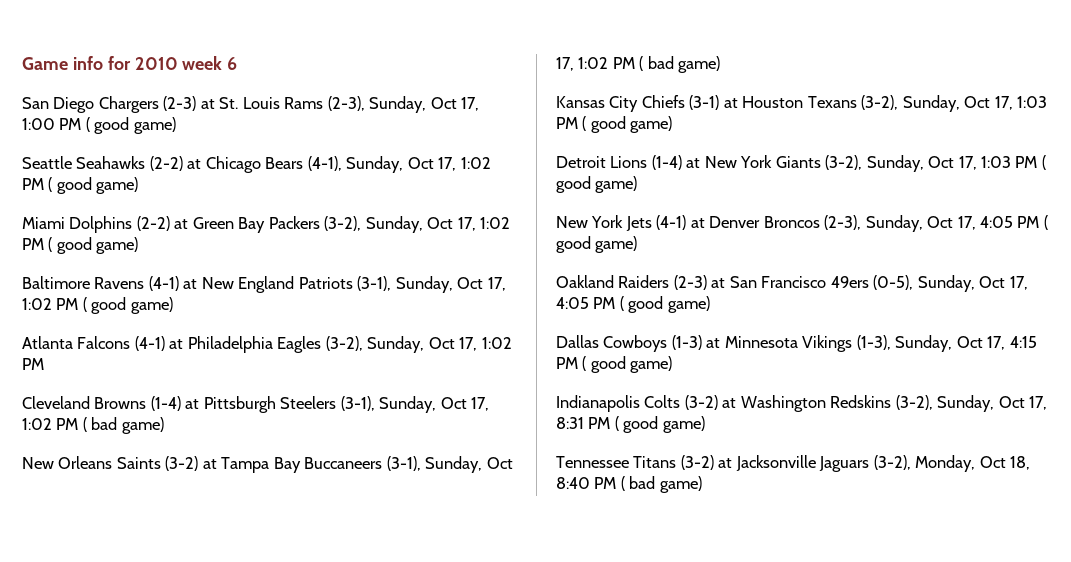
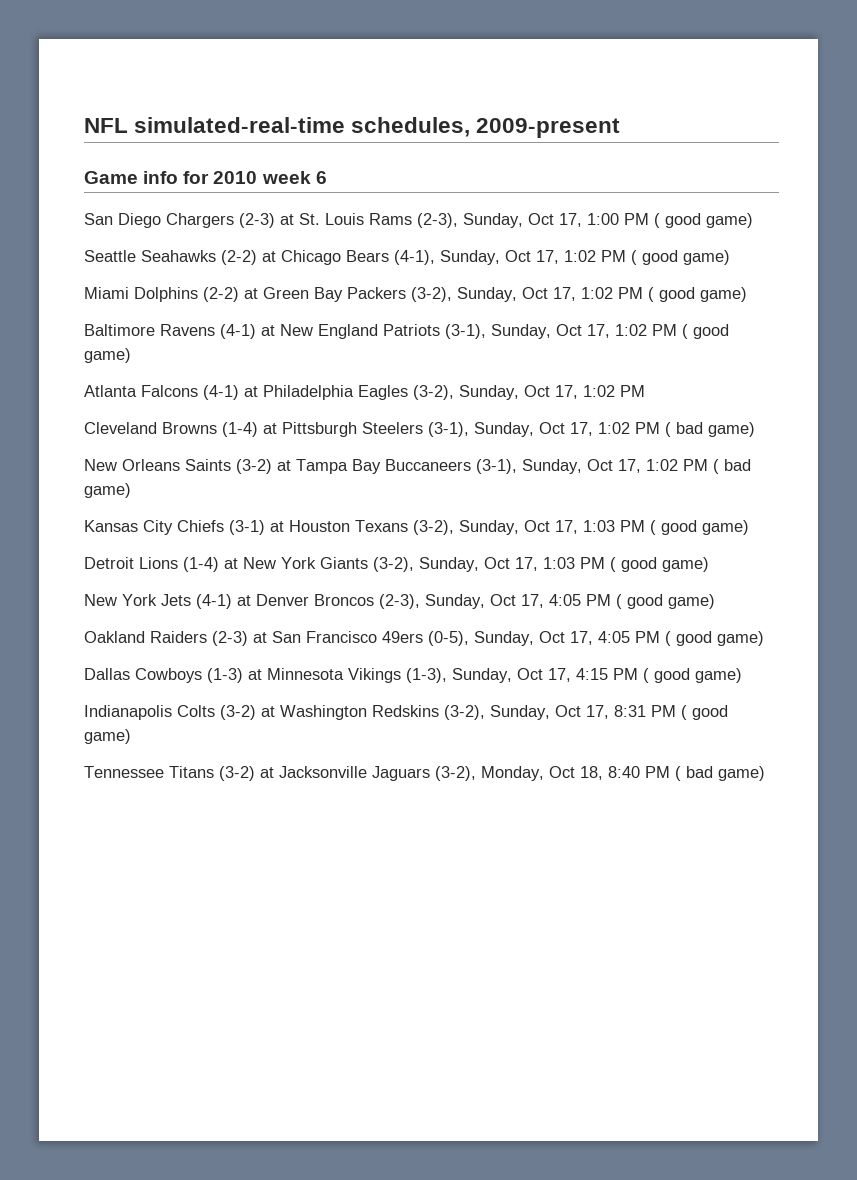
(22, 63) none -> [84,117,621,138] NFL simulated-real-time schedules, 2009-present //

